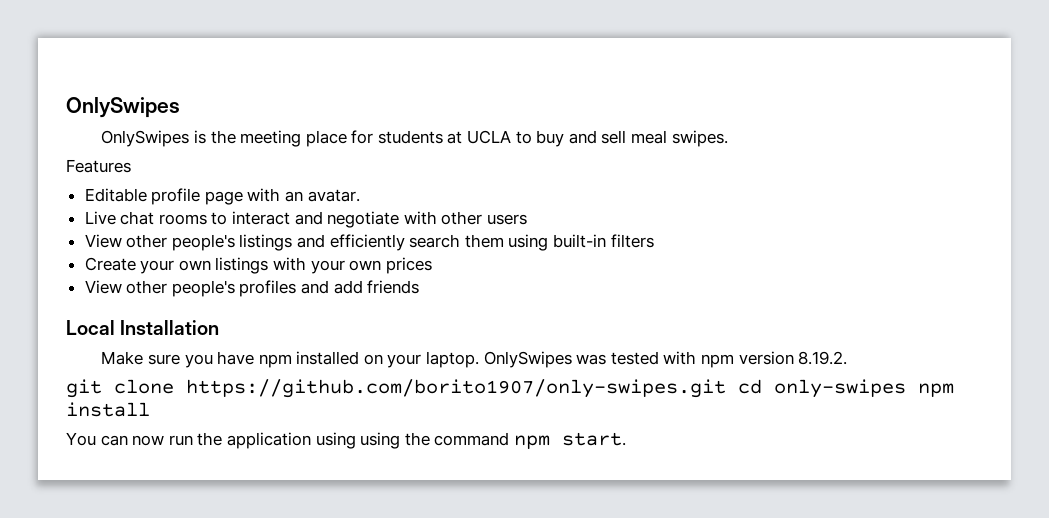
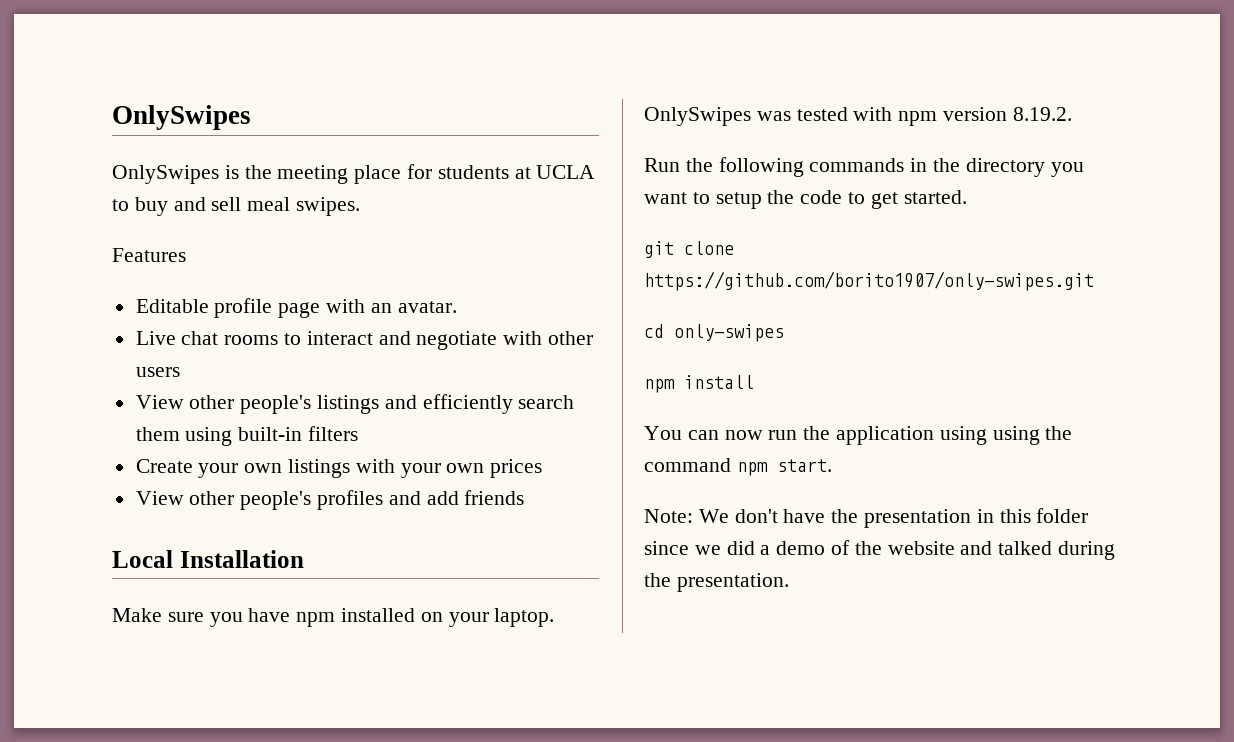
(848, 358) none -> [644,157,1084,177] [644,190,967,209] // Run the following commands in the directory you want to setup the code to get started.
(726, 388) none -> (1094, 281) //
(906, 388) none -> (784, 333) //
(626, 439) none -> [644,508,1089,528] [644,540,1116,560] [644,573,789,592] // Note: We don't have the presentation in this folder since we did a demo of the website and talked during the presentation.

